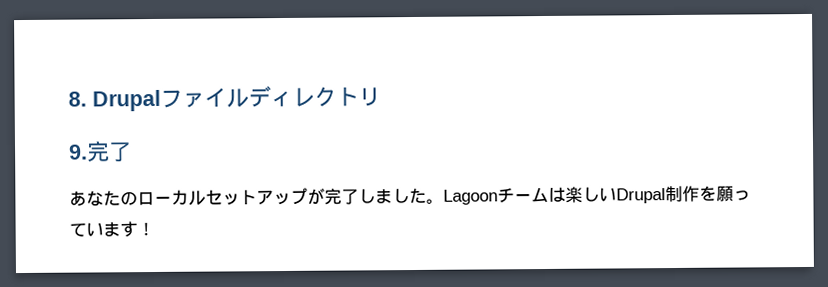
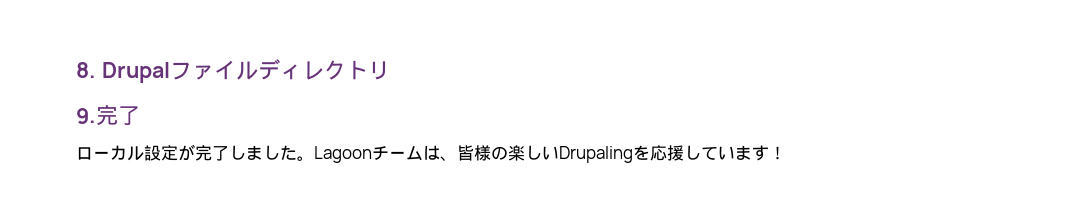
[69,187,308,207] あなたのローカルセットアップ -> [76,145,178,161] ローカル設定
[565,185,751,204] 楽しいDrupal制作を願っ -> [440,145,701,163] 、皆様の楽しいDrupalingを応援し

